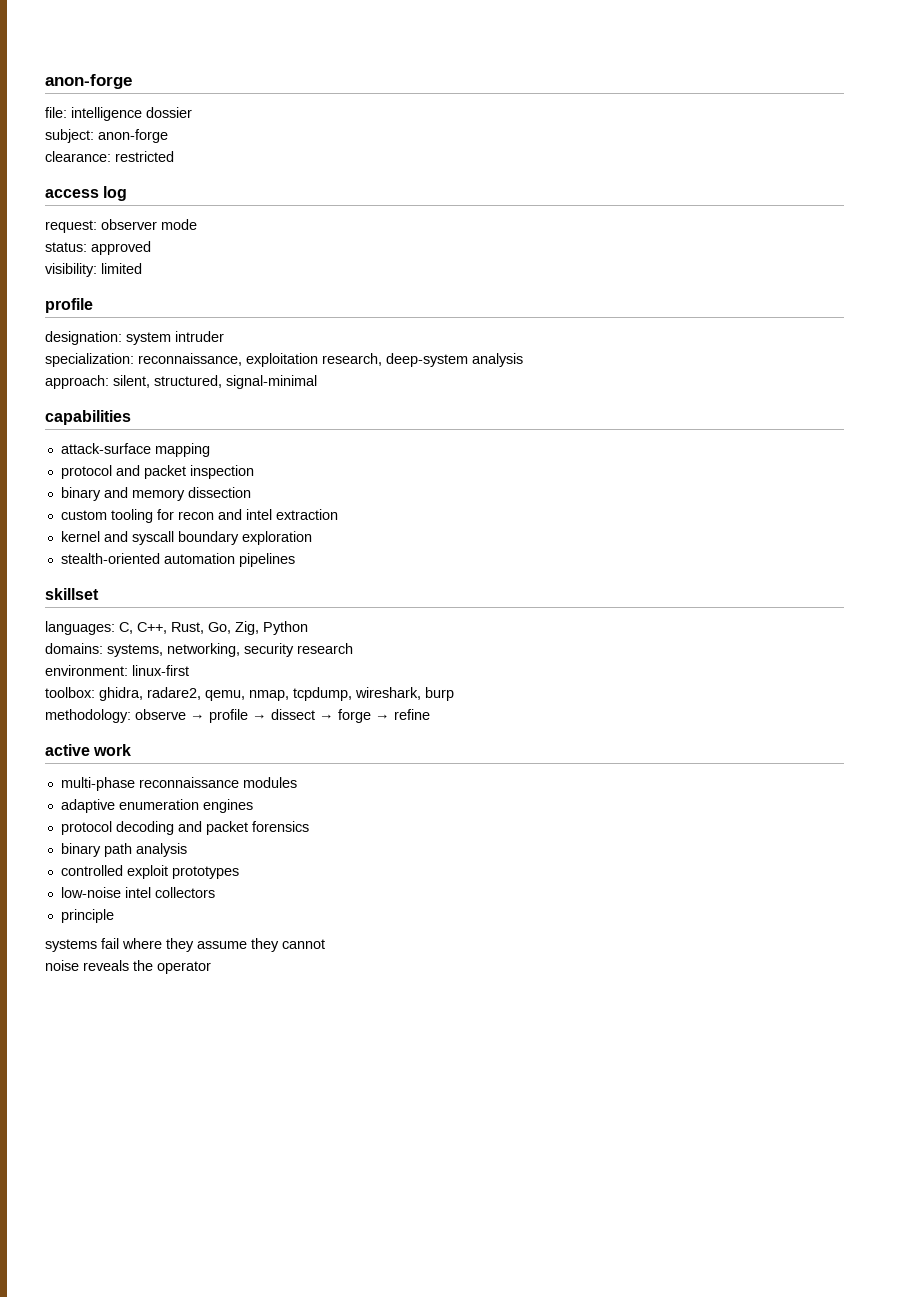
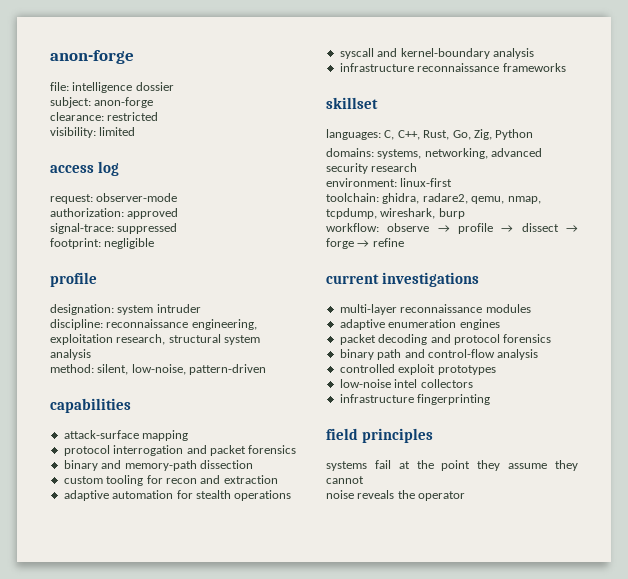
(174, 156) none -> [50,127,136,138] // visibility: limited
[101,219,197,230] [45,241,151,255] [45,263,142,277] [45,298,93,313] [45,331,224,345] [45,353,523,367] [45,375,317,389] observer mode // status: approved // visibility: limited // profile // designation: system intruder // specialization: reconnaissance, exploitation research, deep-system analysis // approach: silent, structured, signal-minimal -> [96,193,178,202] [50,208,179,219] [50,223,178,234] [50,238,155,249] [50,272,97,287] [50,304,201,315] [50,319,257,330] [50,334,261,345] [50,349,91,360] [50,364,267,375] observer-mode // authorization: approved // signal-trace: suppressed // footprint: negligible // profile // designation: system intruder // discipline: reconnaissance engineering, exploitation research, structural system analysis // method: silent, low-noise, pattern-driven
[115,465,254,479] and packet inspection -> [113,445,297,456] interrogation and packet forensics
[131,489,185,501] memory -> [124,460,197,471] memory-path
[245,509,272,520] intel -> (221, 479) none
[60,531,312,545] [60,553,295,567] kernel and syscall boundary exploration // stealth-oriented automation pipelines -> [63,490,292,501] [339,48,534,59] [339,63,566,72] adaptive automation for stealth operations // syscall and kernel-boundary analysis // infrastructure reconnaissance frameworks
(240, 650) none -> [491,148,543,157] advanced
[45,687,95,698] toolbox: -> [326,193,379,202] toolchain:
[45,709,131,723] methodology: -> [326,223,379,232] workflow:
[45,744,132,756] [60,777,135,791] active work // multi-phase -> [326,272,480,287] [339,304,397,315] current investigations // multi-layer
[60,821,112,835] protocol -> [339,334,376,345] packet
[205,821,248,835] packet -> [453,334,500,345] protocol
(132, 850) none -> [404,349,495,358] and control-flow
[60,909,114,923] principle -> [339,394,491,405] [326,428,434,443] infrastructure fingerprinting // field principles
[122,938,162,949] where -> [398,460,471,471] at the point

